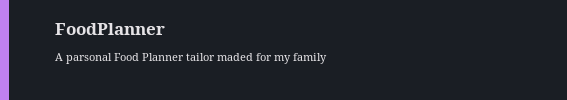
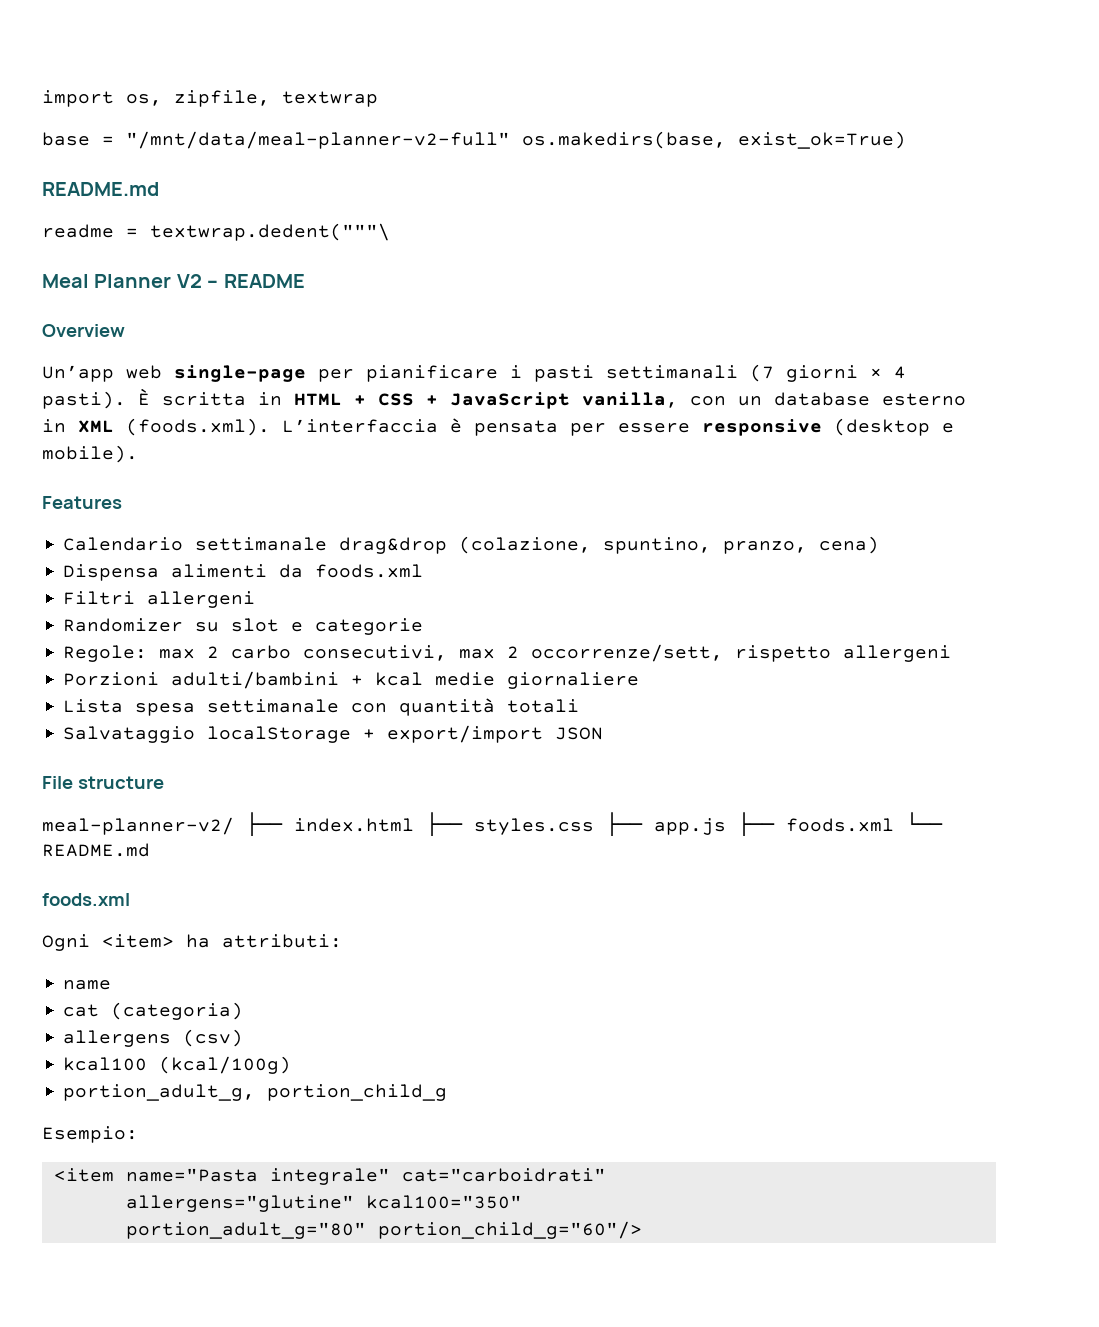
[55,23,165,35] [55,53,327,64] FoodPlanner // A parsonal Food Planner tailor maded for my family -> [42,90,378,107] [42,131,906,149] [42,182,159,196] [42,223,390,241] [42,274,305,288] [42,324,125,337] [42,364,906,382] [42,388,966,409] [42,418,954,436] [42,445,138,463] [42,496,122,509] [63,536,880,554] [63,564,424,581] [63,591,256,608] [63,618,424,635] [63,644,952,662] [63,671,640,689] [63,698,580,716] [63,725,604,743] [42,776,164,789] [42,812,943,836] [42,843,150,857] [42,893,130,906] [42,934,342,951] [63,980,112,990] [63,1002,244,1020] [63,1029,244,1047] [63,1056,292,1074] [63,1084,448,1101] [42,1126,138,1143] [53,1168,606,1185] [125,1195,522,1212] [125,1221,642,1239] import os, zipfile, textwrap // base = "/mnt/data/meal-planner-v2-full" os.makedirs(base, exist_ok=True) // README.md // readme = textwrap.dedent("""\ // Meal Planner V2 – README // Overview // Un’app web single-page per pianificare i pasti settimanali (7 giorni × 4 pasti). È scritta in HTML + CSS + JavaScript vanilla, con un database esterno in XML (foods.xml). L’interfaccia è pensata per essere responsive (desktop e mobile). // Features // Calendario settimanale drag&drop (colazione, spuntino, pranzo, cena) // Dispensa alimenti da foods.xml // Filtri allergeni // Randomizer su slot e categorie // Regole: max 2 carbo consecutivi, max 2 occorrenze/sett, rispetto allergeni // Porzioni adulti/bambini + kcal medie giornaliere // Lista spesa settimanale con quantità totali // Salvataggio localStorage + export/import JSON // File structure // meal-planner-v2/ ├── index.html ├── styles.css ├── app.js ├── foods.xml └── README.md // foods.xml // Ogni <item> ha attributi: // name // cat (categoria) // allergens (csv) // kcal100 (kcal/100g) // portion_adult_g, portion_child_g // Esempio: // <item name="Pasta integrale" cat="carboidrati" // allergens="glutine" kcal100="350" // portion_adult_g="80" portion_child_g="60"/>

